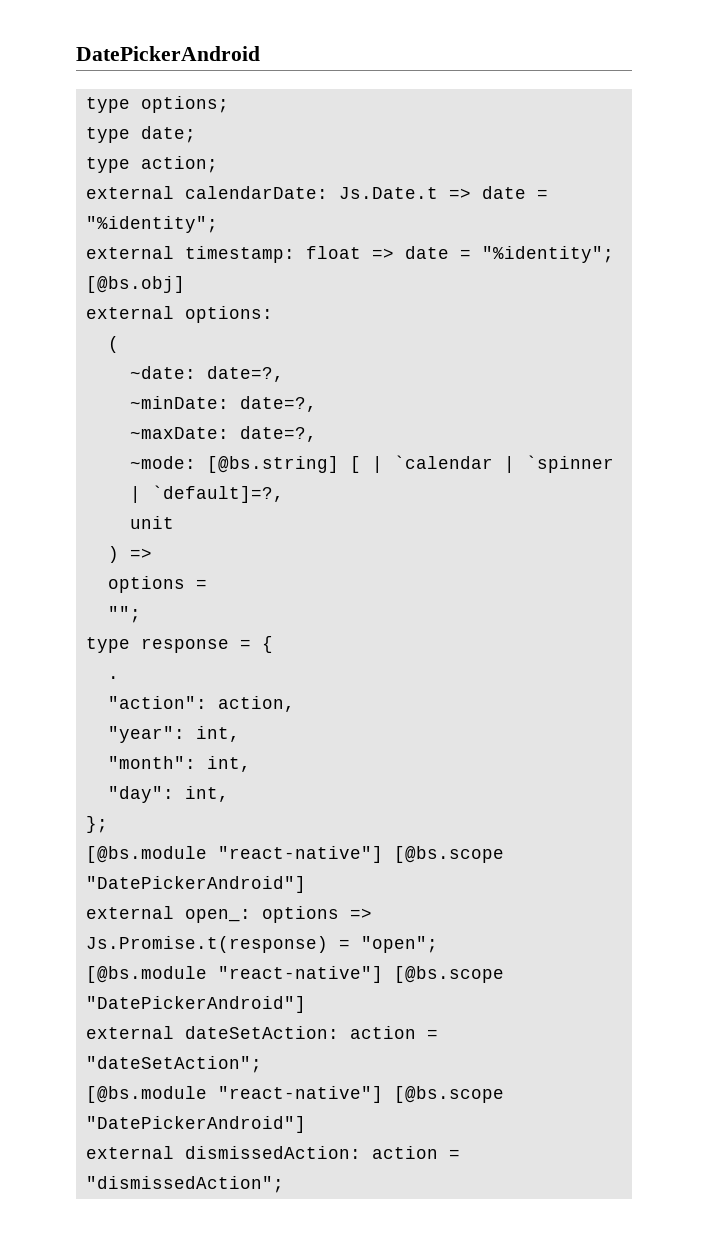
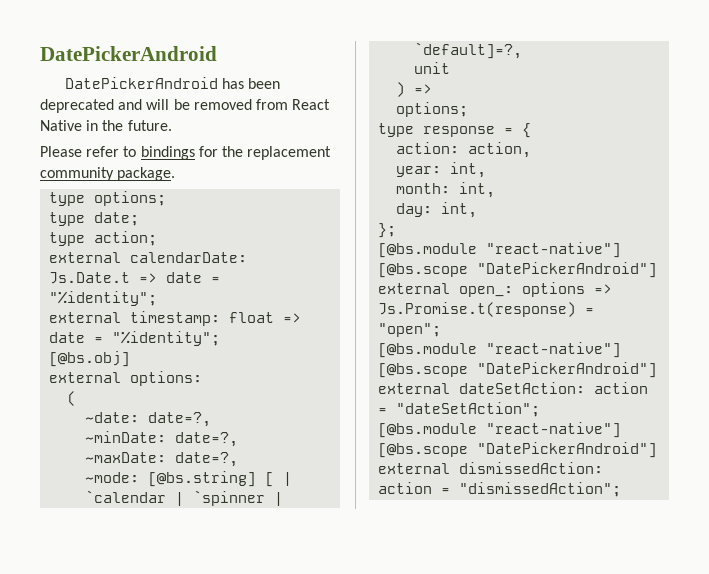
[76,46,260,61] DatePickerAndroid -> [40,46,217,61] [64,77,280,89] [40,99,331,113] [40,120,172,131] [40,146,332,160] [40,167,176,181] DatePickerAndroid // DatePickerAndroid has been deprecated and will be removed from React Native in the future. // Please refer to bindings for the replacement community package.
[108,576,208,593] [108,606,142,623] options = // ""; -> [396,102,469,117] options;
[108,676,120,679] [108,696,208,709] . // "action": -> [396,142,460,154] action:
[108,726,241,743] [108,756,252,772] [108,786,175,803] "year": int, // "month": int, // "day": -> [396,162,487,178] [396,182,496,198] [396,203,433,217] year: int, // month: int, // day:

